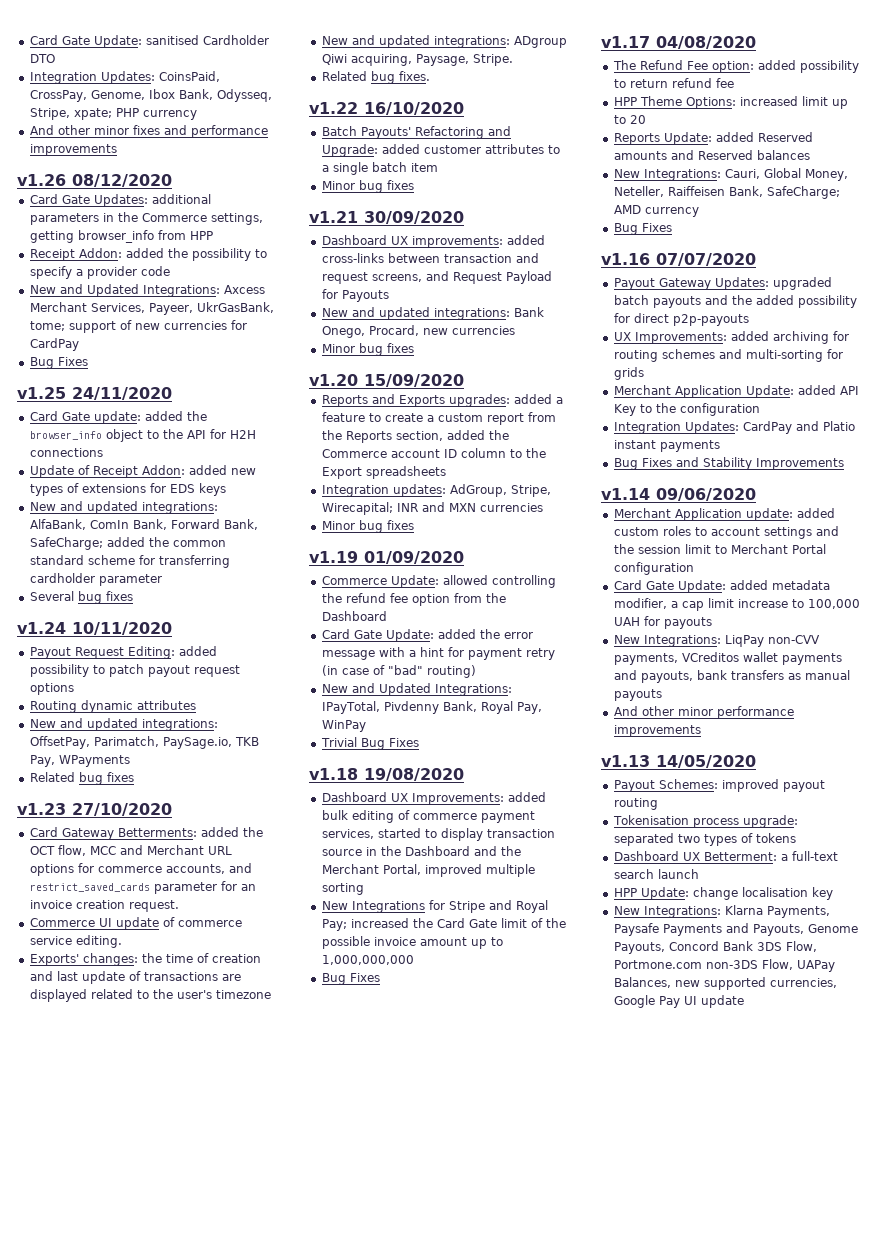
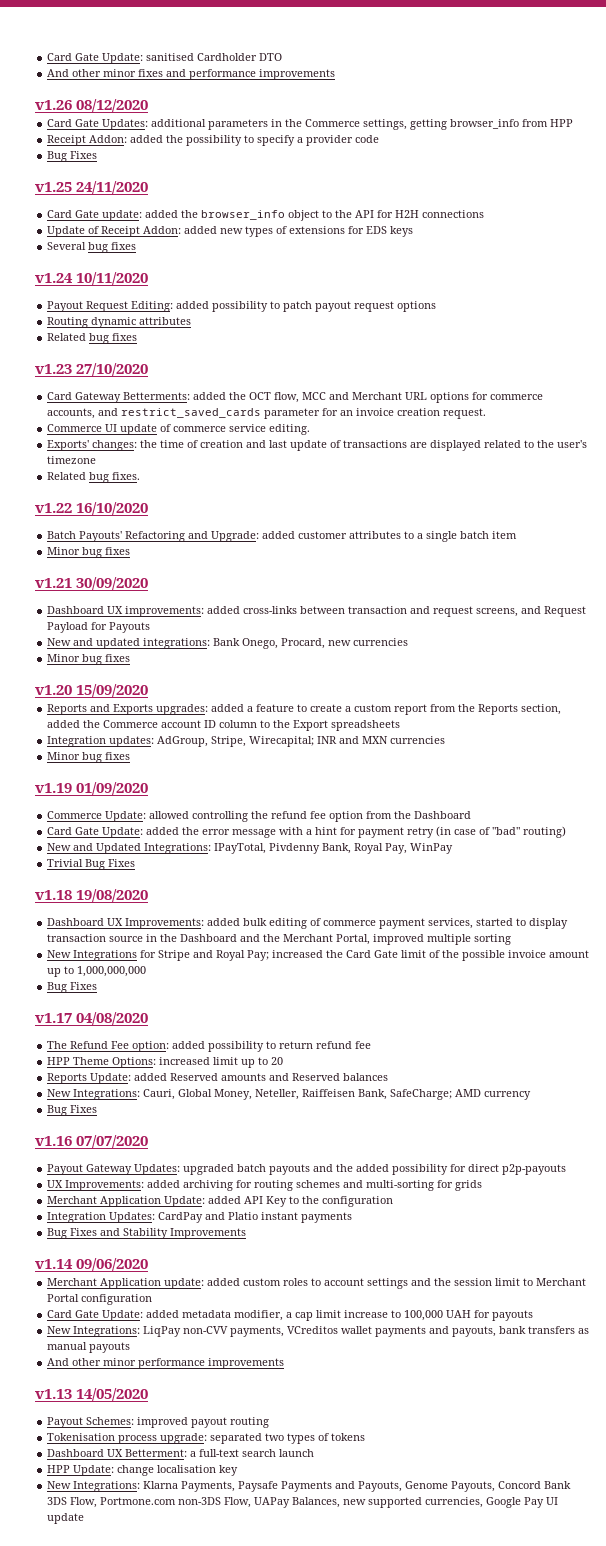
[29,71,220,84] [29,89,272,102] [29,108,197,120] // Integration Updates: CoinsPaid, CrossPay, Genome, Ibox Bank, Odysseq, Stripe, xpate; PHP currency -> (283, 57) none
[29,284,265,297] [29,302,274,315] [29,320,247,333] [29,338,79,351] // New and Updated Integrations: Axcess Merchant Services, Payeer, UkrGasBank, tome; support of new currencies for CardPay -> (380, 139) none
[29,501,218,514] [29,519,258,530] [29,537,226,550] [29,555,230,568] [29,573,162,586] // New and updated integrations: AlfaBank, ComIn Bank, Forward Bank, SafeCharge; added the common standard scheme for transferring cardholder parameter -> (414, 231) none
[29,718,218,731] [29,736,259,749] [29,755,130,767] // New and updated integrations: OffsetPay, Parimatch, PaySage.io, TKB Pay, WPayments -> (192, 321) none
[321,35,567,48] [321,54,513,66] // New and updated integrations: ADgroup Qiwi acquiring, Paysage, Stripe. -> (97, 460) none

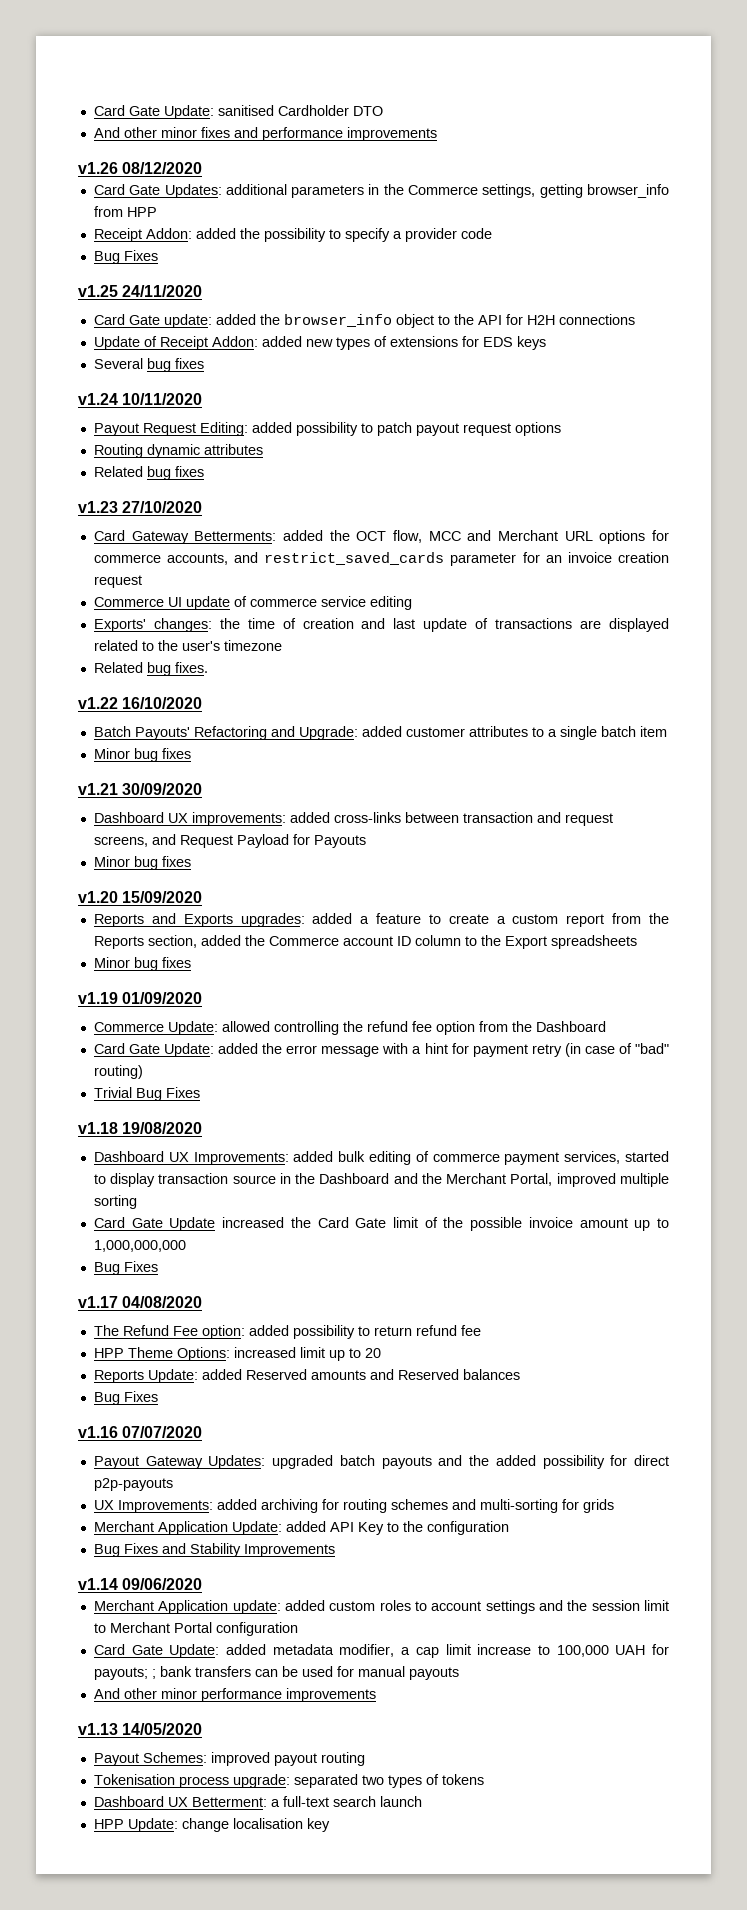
[443,408,487,419] request. -> [93,575,142,588] request
[269,424,311,435] editing. -> [369,596,412,610] editing
[47,638,409,649] // New and updated integrations: Bank Onego, Procard, new currencies -> (366, 841) none
[47,736,446,747] // Integration updates: AdGroup, Stripe, Wirecapital; INR and MXN currencies -> (637, 942) none
[47,843,454,854] // New and Updated Integrations: IPayTotal, Pivdenny Bank, Royal Pay, WinPay -> (143, 1072) none
[47,950,270,961] New Integrations for Stripe and Royal Pay; -> [93,1217,216,1231] Card Gate Update
[47,1089,532,1100] // New Integrations: Cauri, Global Money, Neteller, Raiffeisen Bank, SafeCharge; AMD currency -> (520, 1374) none
[47,1212,353,1223] // Integration Updates: CardPay and Platio instant payments -> (509, 1528) none
[492,1310,534,1321] [47,1326,590,1337] payouts // New Integrations: LiqPay non-CVV payments, VCreditos wallet payments and payouts, bank transfers as -> [93,1666,354,1680] payouts; ; bank transfers can be used for
[47,1481,572,1492] [47,1497,559,1508] [47,1513,85,1524] // New Integrations: Klarna Payments, Paysafe Payments and Payouts, Genome Payouts, Concord Bank 3DS Flow, Portmone.com non-3DS Flow, UAPay Balances, new supported currencies, Google Pay UI update -> (330, 1825) none

